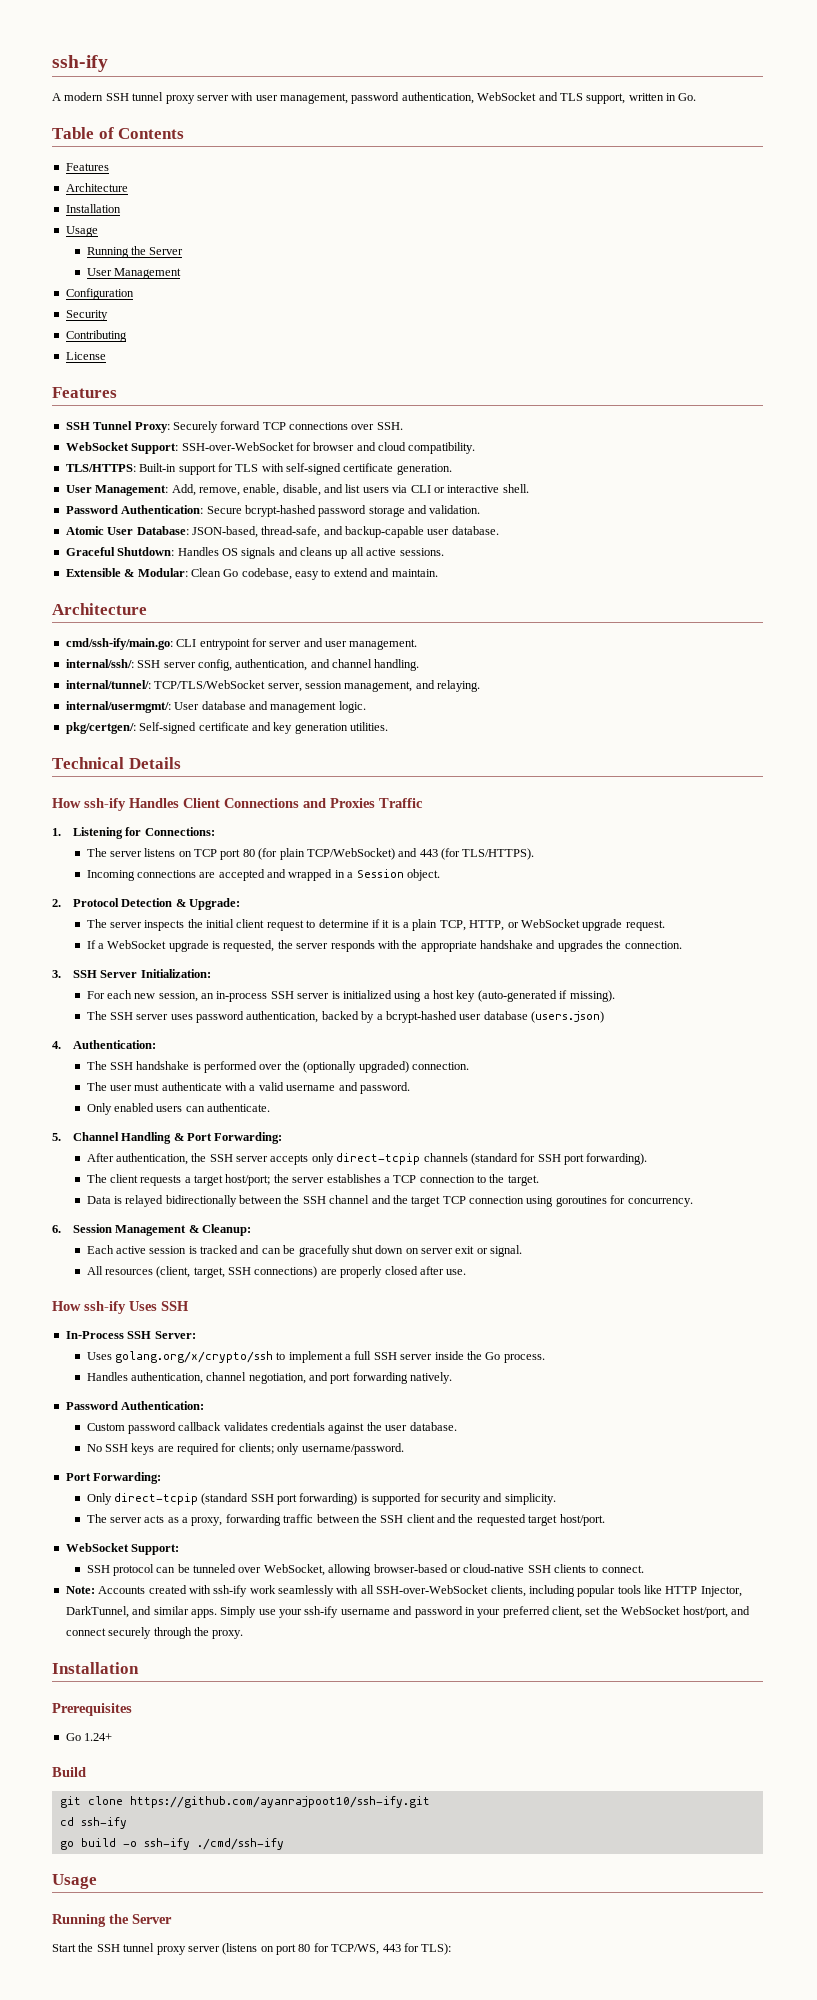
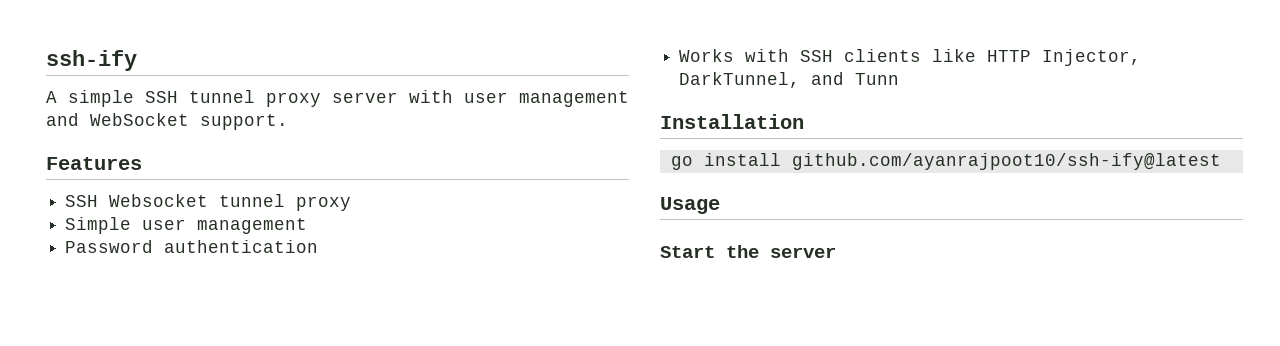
[64,92,104,101] modern -> [68,90,134,107] simple
[280,92,697,104] [52,127,185,139] [65,163,109,171] [65,183,128,192] [65,204,121,213] [65,226,98,237] [86,246,184,258] [86,268,181,279] [65,288,134,300] [65,310,108,321] [65,330,127,342] [65,352,106,360] [52,387,117,398] [65,421,403,433] [65,442,476,454] [65,463,452,475] [65,484,529,496] [65,505,481,517] [65,526,499,538] [65,547,444,559] [65,568,438,580] [52,603,147,615] [65,638,418,650] [65,659,420,671] [65,680,480,692] [65,701,366,713] [65,722,388,734] [52,757,181,769] [52,798,423,811] [52,827,215,839] [86,848,535,860] [86,869,440,881] [52,898,240,910] [86,919,665,931] [86,940,682,952] [52,969,211,978] [86,990,615,1002] [86,1011,605,1023] [52,1040,156,1049] [86,1061,469,1073] [86,1082,410,1094] [86,1103,271,1115] [52,1132,283,1144] [86,1153,648,1165] [86,1174,539,1186] [86,1195,693,1207] [52,1224,251,1236] [86,1245,523,1257] [86,1266,467,1278] [52,1301,189,1314] [65,1331,196,1339] [86,1351,545,1363] [86,1372,453,1384] [65,1401,205,1410] [86,1422,457,1434] [86,1443,404,1455] [65,1472,162,1484] [86,1493,556,1505] [86,1514,605,1526] [65,1543,180,1555] [86,1564,644,1576] [65,1585,641,1597] management, password authentication, WebSocket and TLS support, written in Go. // Table of Contents // Features // Architecture // Installation // Usage // Running the Server // User Management // Configuration // Security // Contributing // License // Features // SSH Tunnel Proxy: Securely forward TCP connections over SSH. // WebSocket Support: SSH-over-WebSocket for browser and cloud compatibility. // TLS/HTTPS: Built-in support for TLS with self-signed certificate generation. // User Management: Add, remove, enable, disable, and list users via CLI or interactive shell. // Password Authentication: Secure bcrypt-hashed password storage and validation. // Atomic User Database: JSON-based, thread-safe, and backup-capable user database. // Graceful Shutdown: Handles OS signals and cleans up all active sessions. // Extensible & Modular: Clean Go codebase, easy to extend and maintain. // Architecture // cmd/ssh-ify/main.go: CLI entrypoint for server and user management. // internal/ssh/: SSH server config, authentication, and channel handling. // internal/tunnel/: TCP/TLS/WebSocket server, session management, and relaying. // internal/usermgmt/: User database and management logic. // pkg/certgen/: Self-signed certificate and key generation utilities. // Technical Details // How ssh-ify Handles Client Connections and Proxies Traffic // 1. Listening for Connections: // The server listens on TCP port 80 (for plain TCP/WebSocket) and 443 (for TLS/HTTPS). // Incoming connections are accepted and wrapped in a Session object. // 2. Protocol Detection & Upgrade: // The server inspects the initial client request to determine if it is a plain TCP, HTTP, or WebSocket upgrade request. // If a WebSocket upgrade is requested, the server responds with the appropriate handshake and upgrades the connection. // 3. SSH Server Initialization: // For each new session, an in-process SSH server is initialized using a host key (auto-generated if missing). // The SSH server uses password authentication, backed by a bcrypt-hashed user database (users.json) // 4. Authentication: // The SSH handshake is performed over the (optionally upgraded) connection. // The user must authenticate with a valid username and password. // Only enabled users can authenticate. // 5. Channel Handling & Port Forwarding: // After authentication, the SSH server accepts only direct-tcpip channels (standard for SSH port forwarding). // The client requests a target host/port; the server establishes a TCP connection to the target. // Data is relayed bidirectionally between the SSH channel and the target TCP connection using goroutines for concurrency. // 6. Session Management & Cleanup: // Each active session is tracked and can be gracefully shut down on server exit or signal. // All resources (client, target, SSH connections) are properly closed after use. // How ssh-ify Uses SSH // In-Process SSH Server: // Uses golang.org/x/crypto/ssh to implement a full SSH server inside the Go process. // Handles authentication, channel negotiation, and port forwarding natively. // Password Authentication: // Custom password callback validates credentials against the user database. // No SSH keys are required for clients; only username/password. // Port Forwarding: // Only direct-tcpip (standard SSH port forwarding) is supported for security and simplicity. // The server acts as a proxy, forwarding traffic between the SSH client and the requested target host/port. // WebSocket Support: // SSH protocol can be tunneled over WebSocket, allowing browser-based or cloud-native SSH clients to connect. // Note: Accounts created with ssh-ify work seamlessly with all SSH-over-WebSocket clients, including popular tools -> [519,91,629,107] [46,113,288,130] [46,157,142,170] [65,194,352,211] [65,217,308,234] [65,240,319,253] [679,49,922,62] management and WebSocket support. // Features // SSH Websocket tunnel proxy // Simple user management // Password authentication // Works with SSH clients
[153,1606,750,1618] [65,1627,244,1639] [52,1662,139,1674] [52,1703,132,1716] [65,1733,113,1741] [52,1767,86,1777] [59,1796,430,1808] [59,1817,127,1829] [59,1838,284,1850] [52,1874,97,1889] [52,1914,172,1927] [52,1943,452,1955] similar apps. Simply use your ssh-ify username and password in your preferred client, set the WebSocket host/port, and connect securely through the proxy. // Installation // Prerequisites // Go 1.24+ // Build // git clone https://github.com/ayanrajpoot10/ssh-ify.git // cd ssh-ify // go build -o ssh-ify ./cmd/ssh-ify // Usage // Running the Server // Start the SSH tunnel proxy server (listens on port 80 for TCP/WS, 443 for TLS): -> [855,73,900,85] [660,114,804,129] [670,153,1221,170] [660,197,720,214] [660,245,836,258] Tunn // Installation // go install github.com/ayanrajpoot10/ssh-ify@latest // Usage // Start the server

